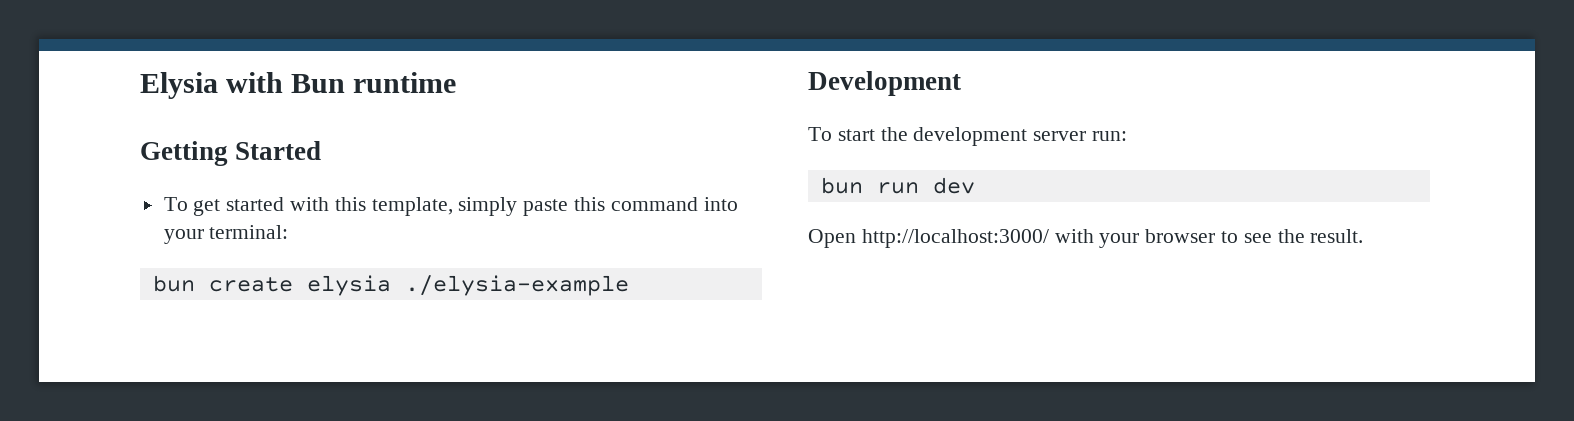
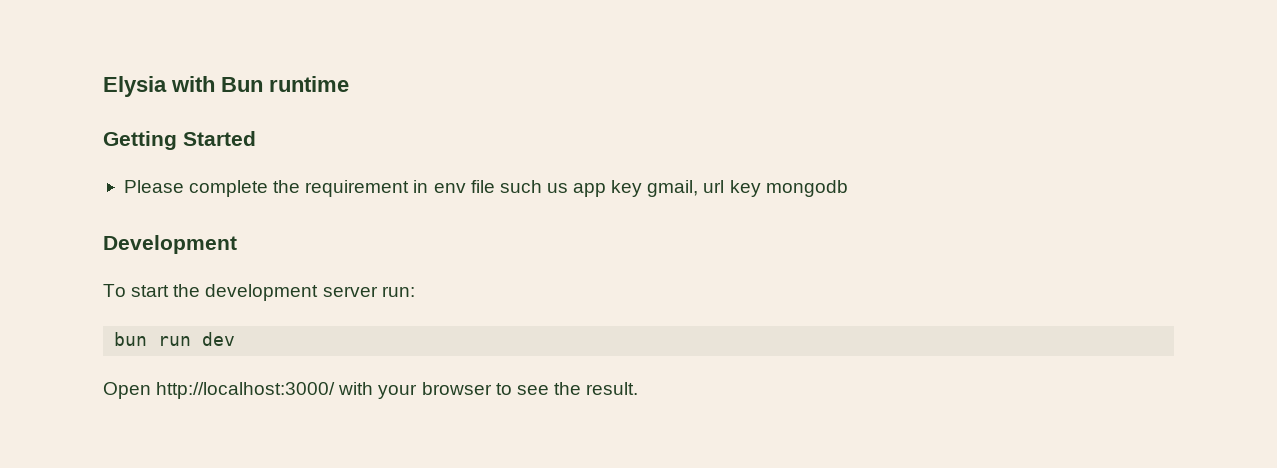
[163,197,738,216] [163,225,289,244] [152,275,629,296] To get started with this template, simply paste this command into your terminal: // bun create elysia ./elysia-example -> [123,180,848,197] Please complete the requirement in env file such us app key gmail, url key mongodb

